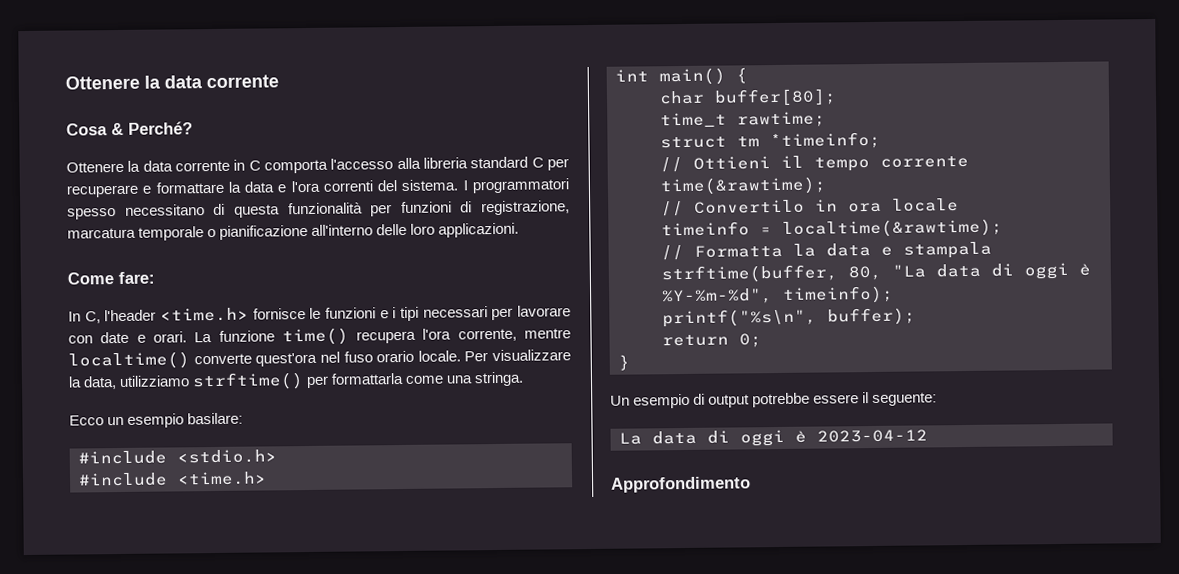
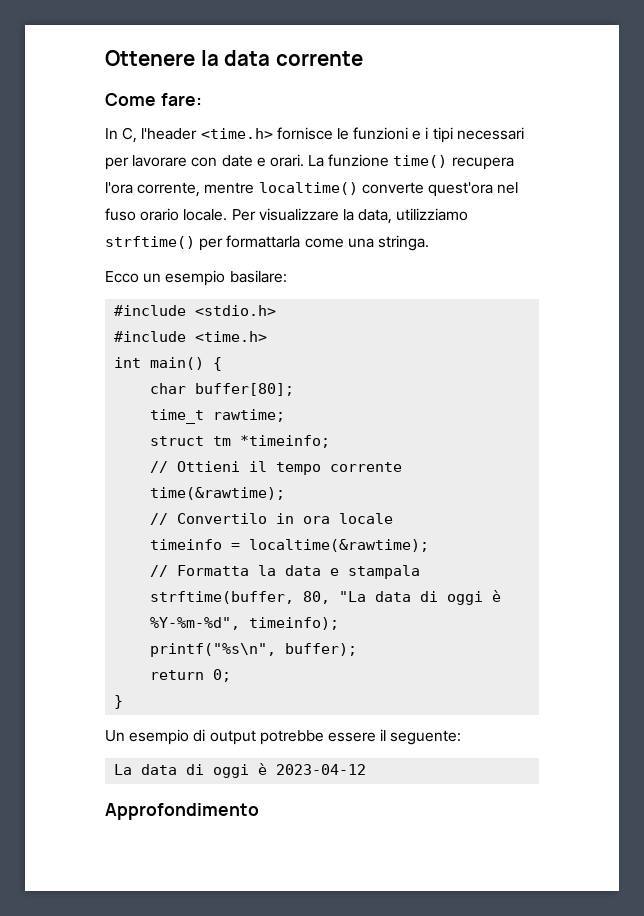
[65,74,279,90] [66,121,193,136] [66,156,569,174] [66,178,569,198] [67,200,570,220] [67,222,520,241] Ottenere la data corrente // Cosa & Perché? // Ottenere la data corrente in C comporta l'accesso alla libreria standard C per recuperare e formattare la data e l'ora correnti del sistema. I programmatori spesso necessitano di questa funzionalità per funzioni di registrazione, marcatura temporale o pianificazione all'interno delle loro applicazioni. -> [105,50,363,66] Ottenere la data corrente

